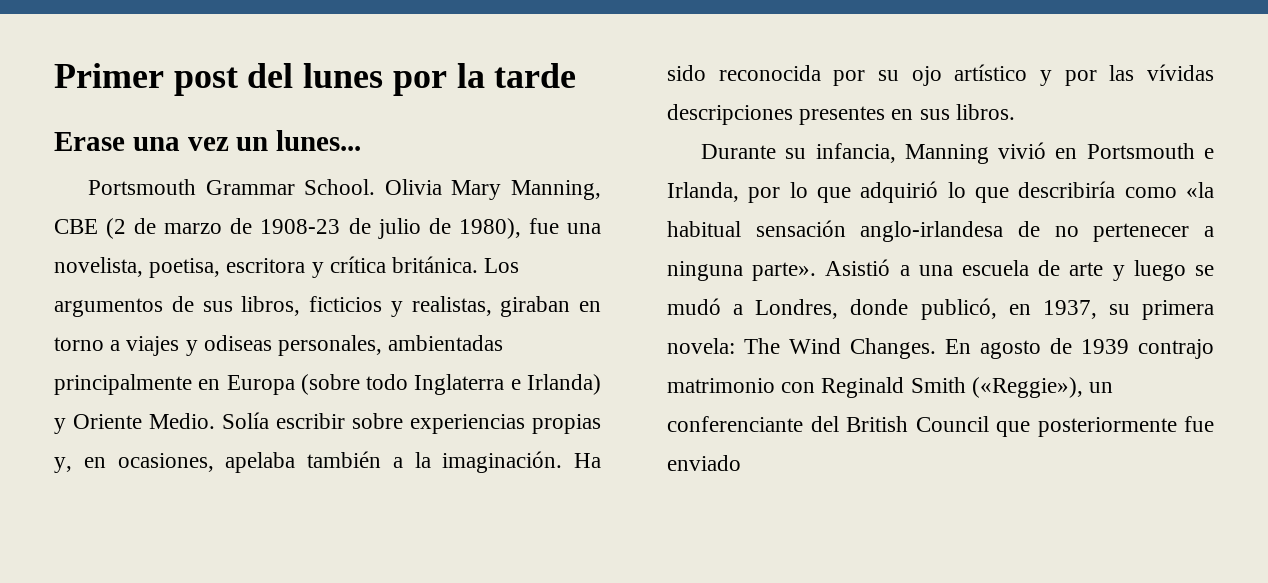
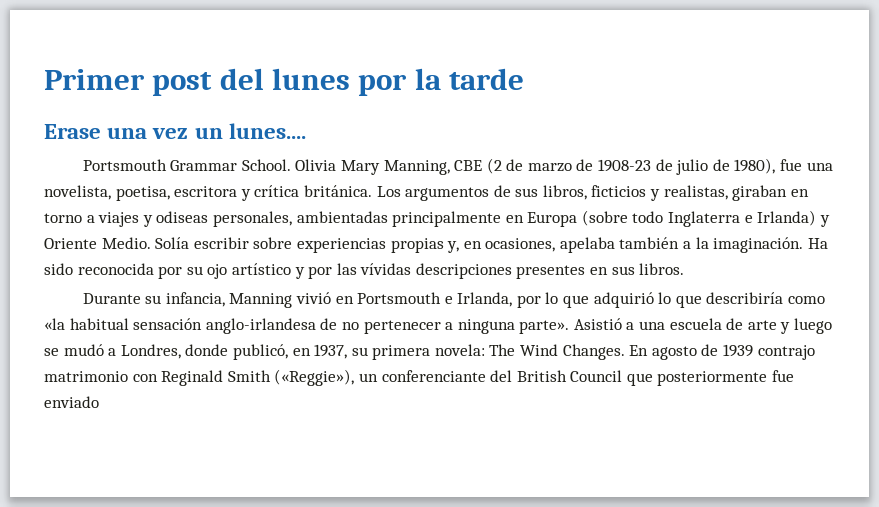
[276,130,362,151] lunes... -> [228,123,306,139] lunes....

